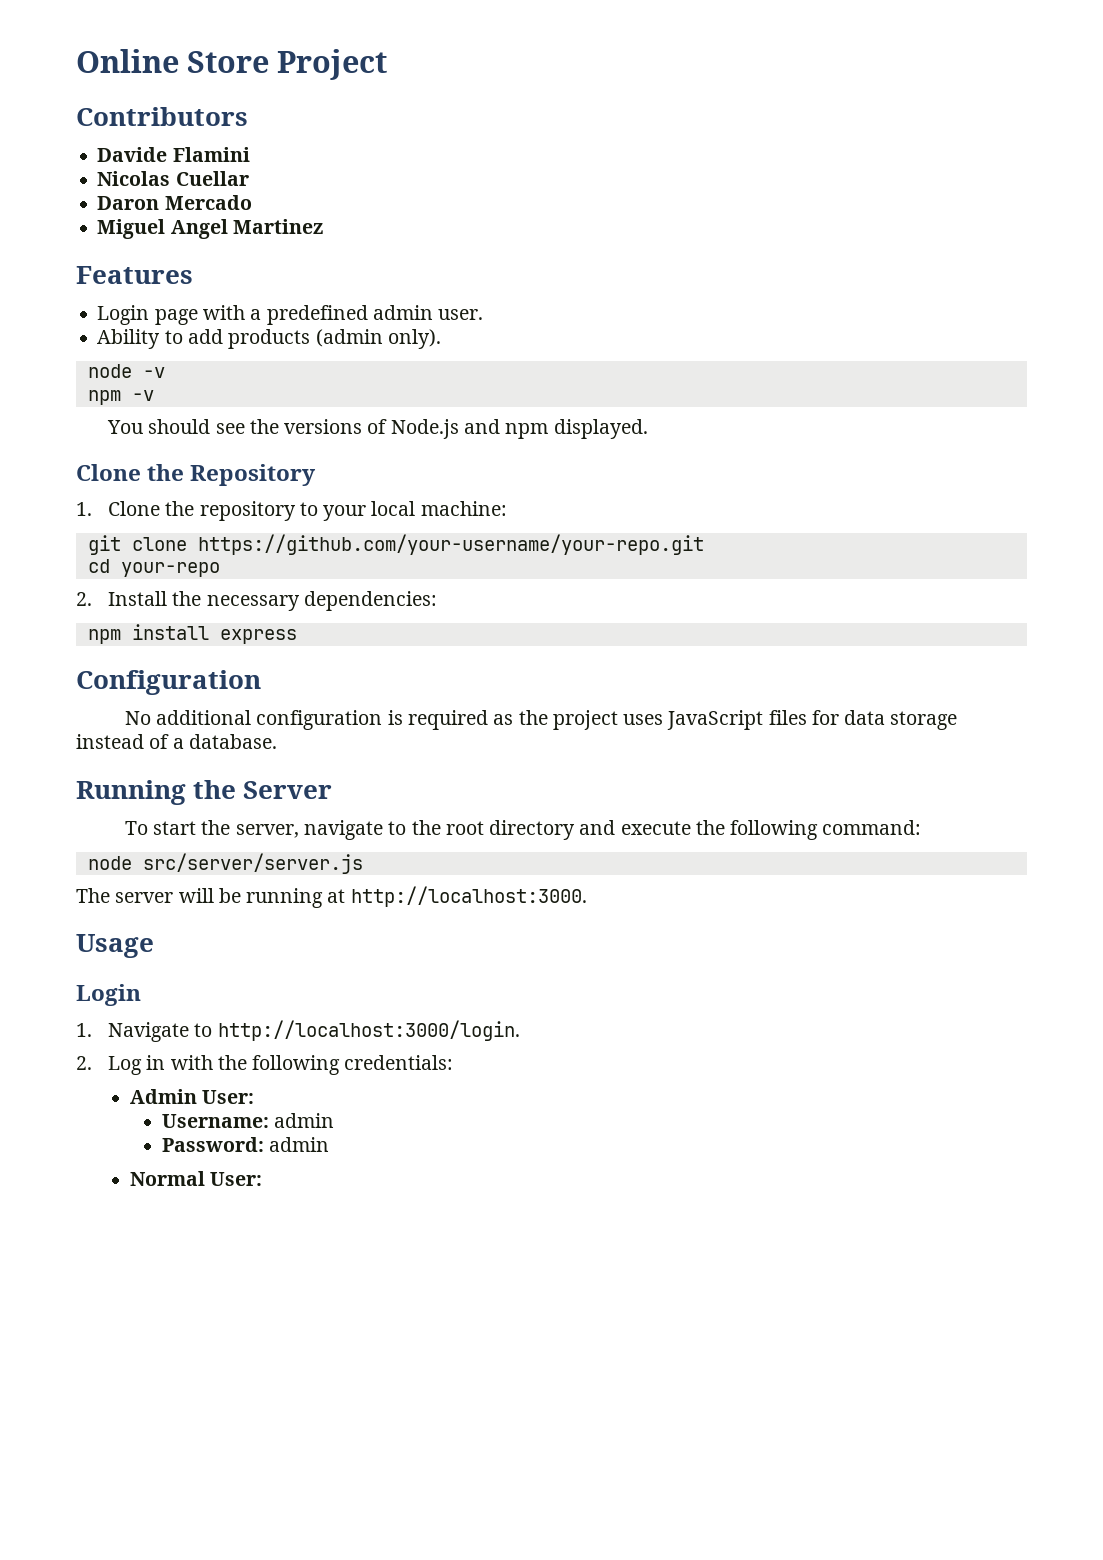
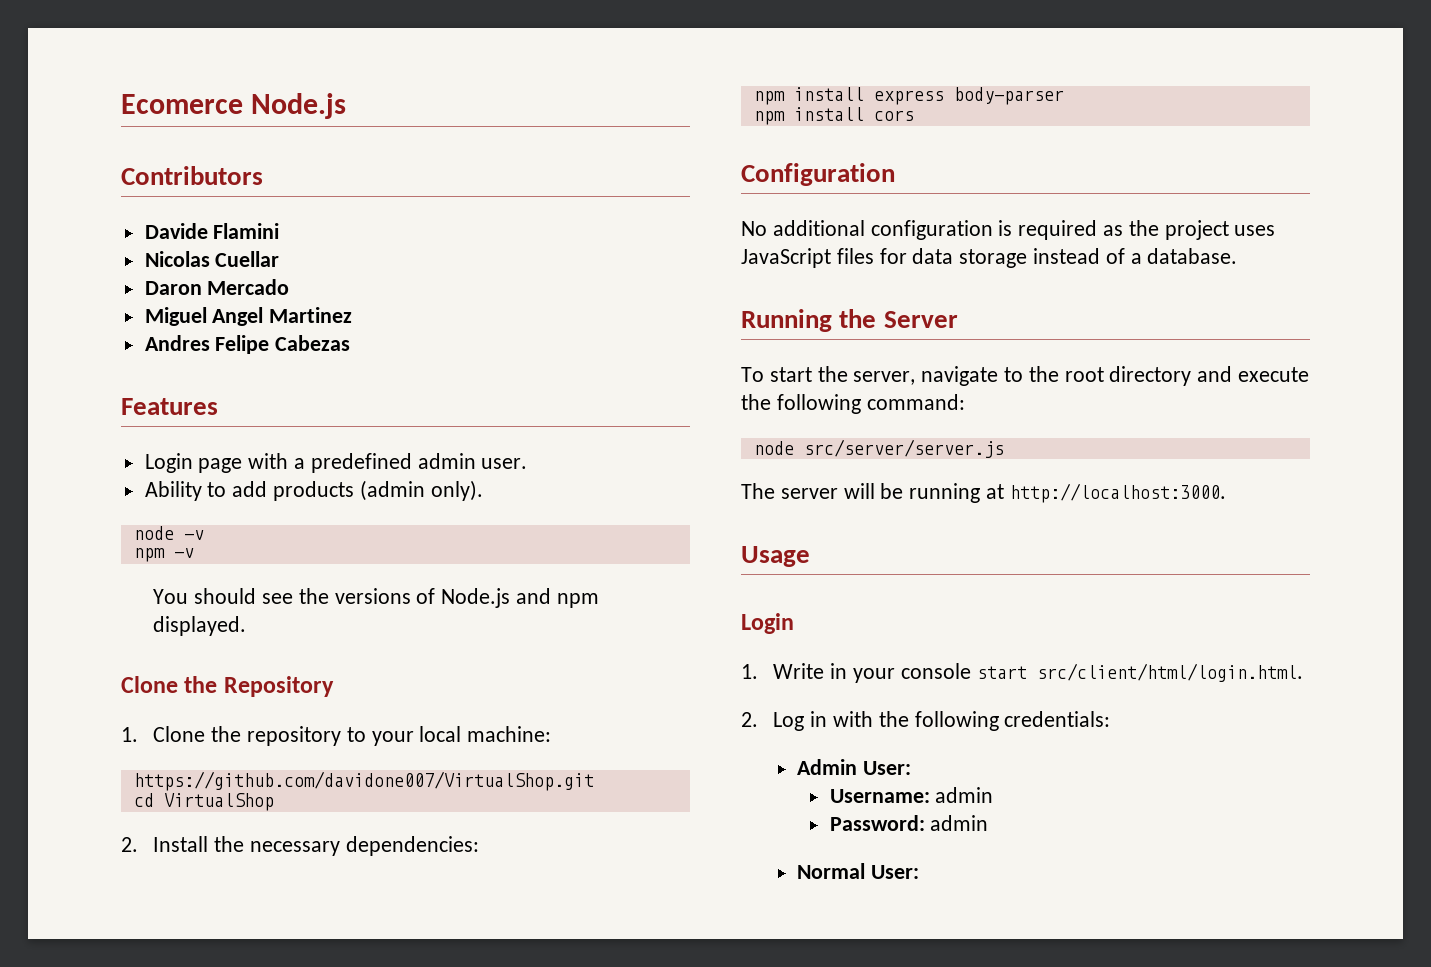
[76,49,388,80] Online Store Project -> [121,93,347,119] Ecomerce Node.js
(323, 226) none -> [144,335,351,354] // Andres Felipe Cabezas
[87,534,704,555] git clone https://github.com/your-username/your-repo.git -> [133,771,594,791] https://github.com/davidone007/VirtualShop.git
[120,562,220,577] your-repo -> [163,793,274,811] VirtualShop
(297, 636) none -> [953,87,1064,105] [753,107,914,125] body-parser // npm install cors
[108,1020,520,1042] Navigate to http://localhost:3000/login. -> [773,663,1303,683] Write in your console start src/client/html/login.html.

